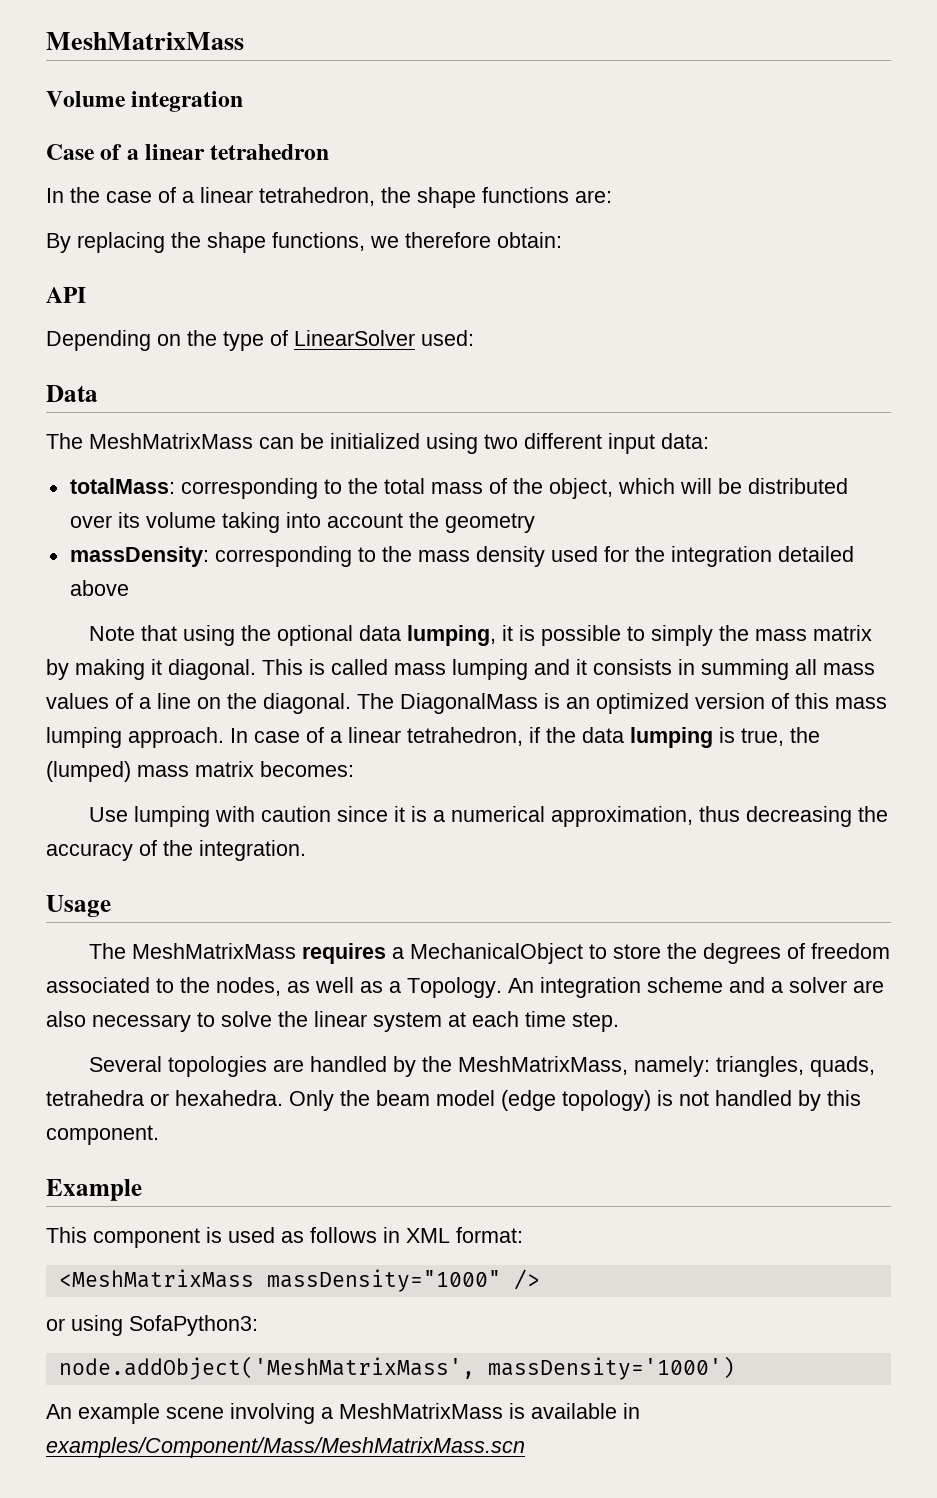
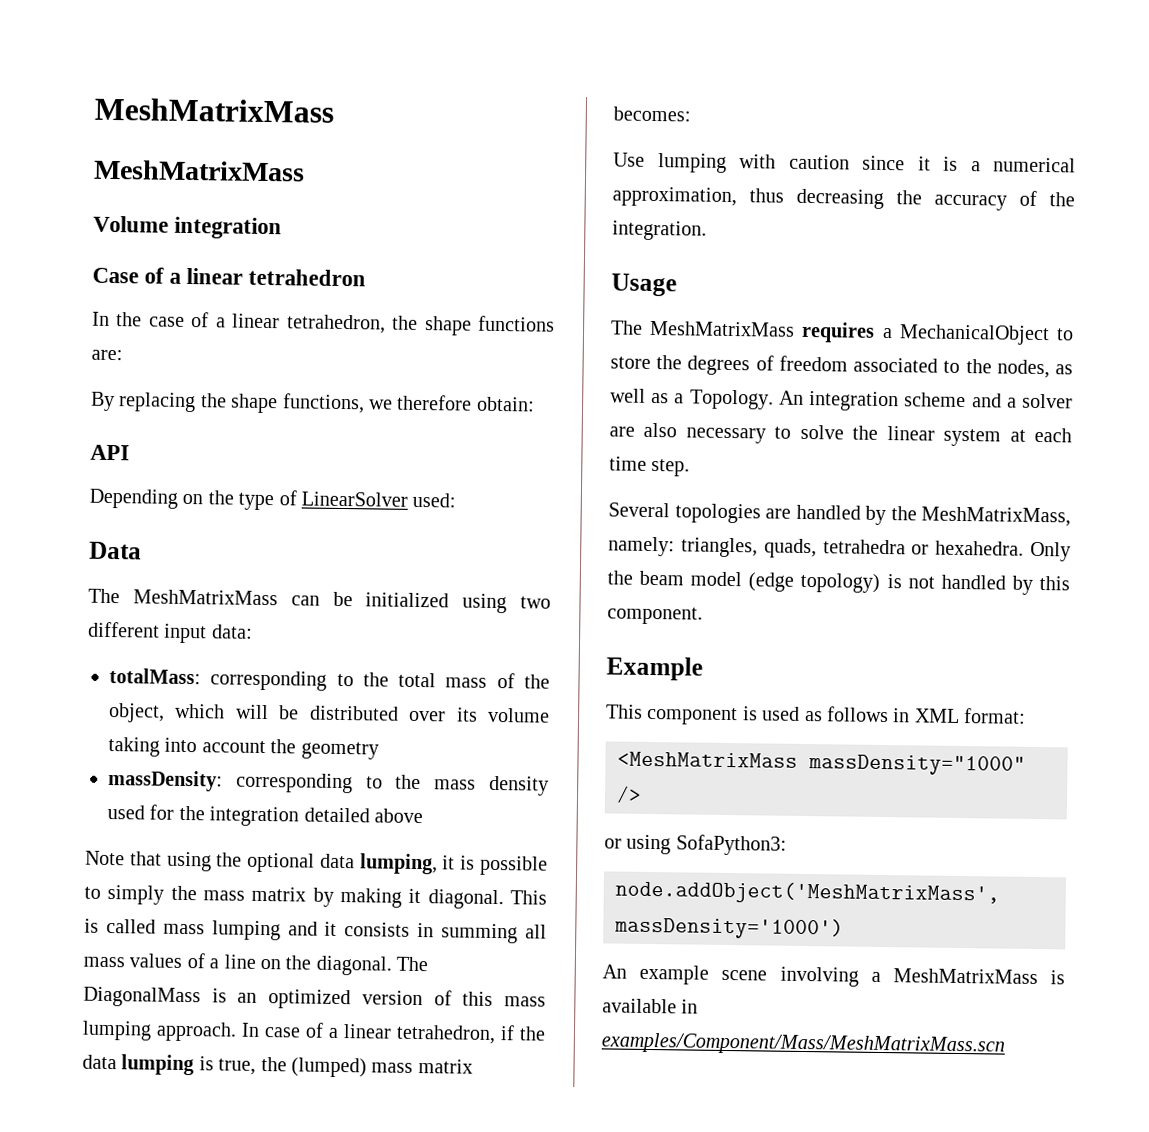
[46,32,244,50] MeshMatrixMass -> [94,97,334,123] [93,159,305,182] MeshMatrixMass // MeshMatrixMass

